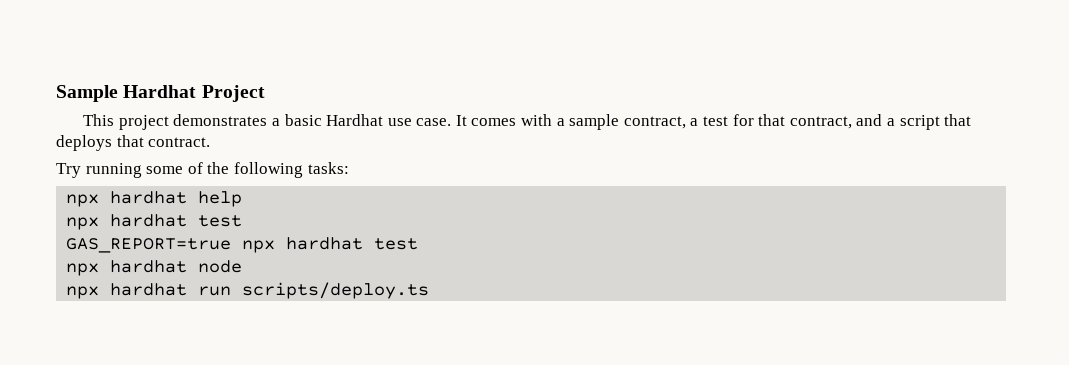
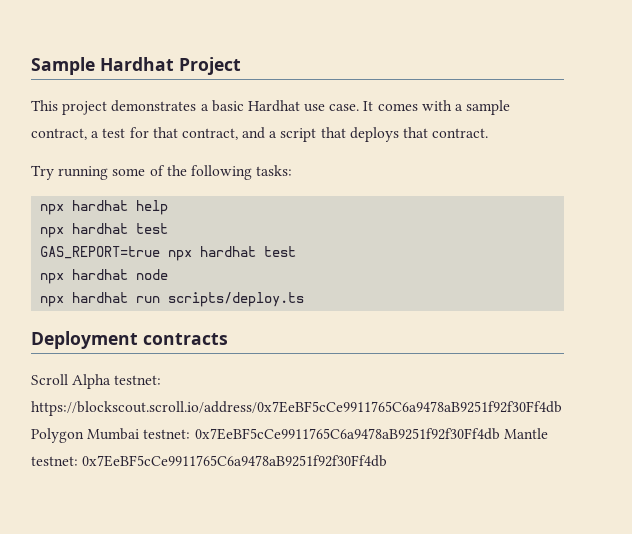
(430, 290) none -> [31,331,228,349] [31,374,162,389] [31,401,562,416] [31,428,548,443] [31,455,388,467] // Deployment contracts // Scroll Alpha testnet: https://blockscout.scroll.io/address/0x7EeBF5cCe9911765C6a9478aB9251f92f30Ff4db Polygon Mumbai testnet: 0x7EeBF5cCe9911765C6a9478aB9251f92f30Ff4db Mantle testnet: 0x7EeBF5cCe9911765C6a9478aB9251f92f30Ff4db

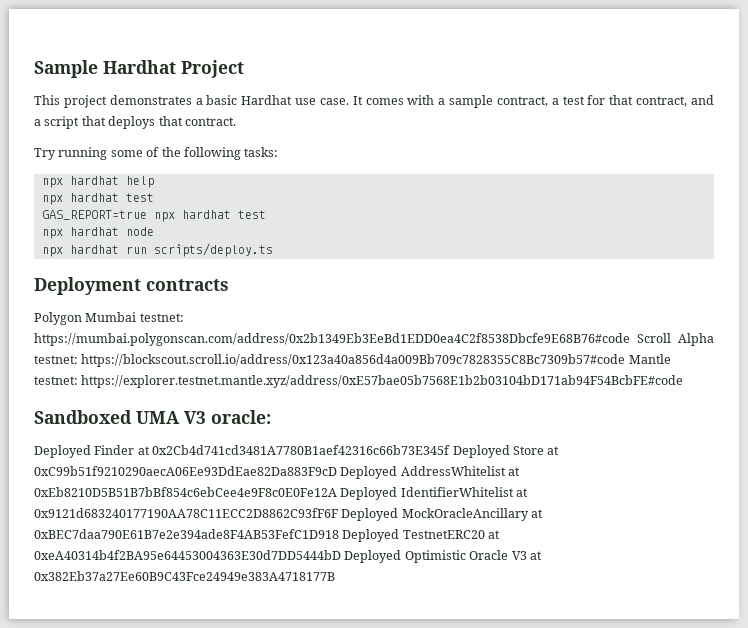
[31,374,162,389] [31,401,562,416] [31,428,548,443] [31,455,388,467] Scroll Alpha testnet: https://blockscout.scroll.io/address/0x7EeBF5cCe9911765C6a9478aB9251f92f30Ff4db Polygon Mumbai testnet: 0x7EeBF5cCe9911765C6a9478aB9251f92f30Ff4db Mantle testnet: 0x7EeBF5cCe9911765C6a9478aB9251f92f30Ff4db -> [34,312,184,325] [34,333,714,346] [34,354,671,367] [34,375,684,388] [34,410,271,424] [34,445,560,458] [34,466,521,479] [34,487,529,500] [34,508,544,521] [34,529,501,542] [34,550,542,563] [34,571,335,581] Polygon Mumbai testnet: https://mumbai.polygonscan.com/address/0x2b1349Eb3EeBd1EDD0ea4C2f8538Dbcfe9E68B76#code Scroll Alpha testnet: https://blockscout.scroll.io/address/0x123a40a856d4a009Bb709c7828355C8Bc7309b57#code Mantle testnet: https://explorer.testnet.mantle.xyz/address/0xE57bae05b7568E1b2b03104bD171ab94F54BcbFE#code // Sandboxed UMA V3 oracle: // Deployed Finder at 0x2Cb4d741cd3481A7780B1aef42316c66b73E345f Deployed Store at 0xC99b51f9210290aecA06Ee93DdEae82Da883F9cD Deployed AddressWhitelist at 0xEb8210D5B51B7bBf854c6ebCee4e9F8c0E0Fe12A Deployed IdentifierWhitelist at 0x9121d683240177190AA78C11ECC2D8862C93fF6F Deployed MockOracleAncillary at 0xBEC7daa790E61B7e2e394ade8F4AB53FefC1D918 Deployed TestnetERC20 at 0xeA40314b4f2BA95e64453004363E30d7DD5444bD Deployed Optimistic Oracle V3 at 0x382Eb37a27Ee60B9C43Fce24949e383A4718177B

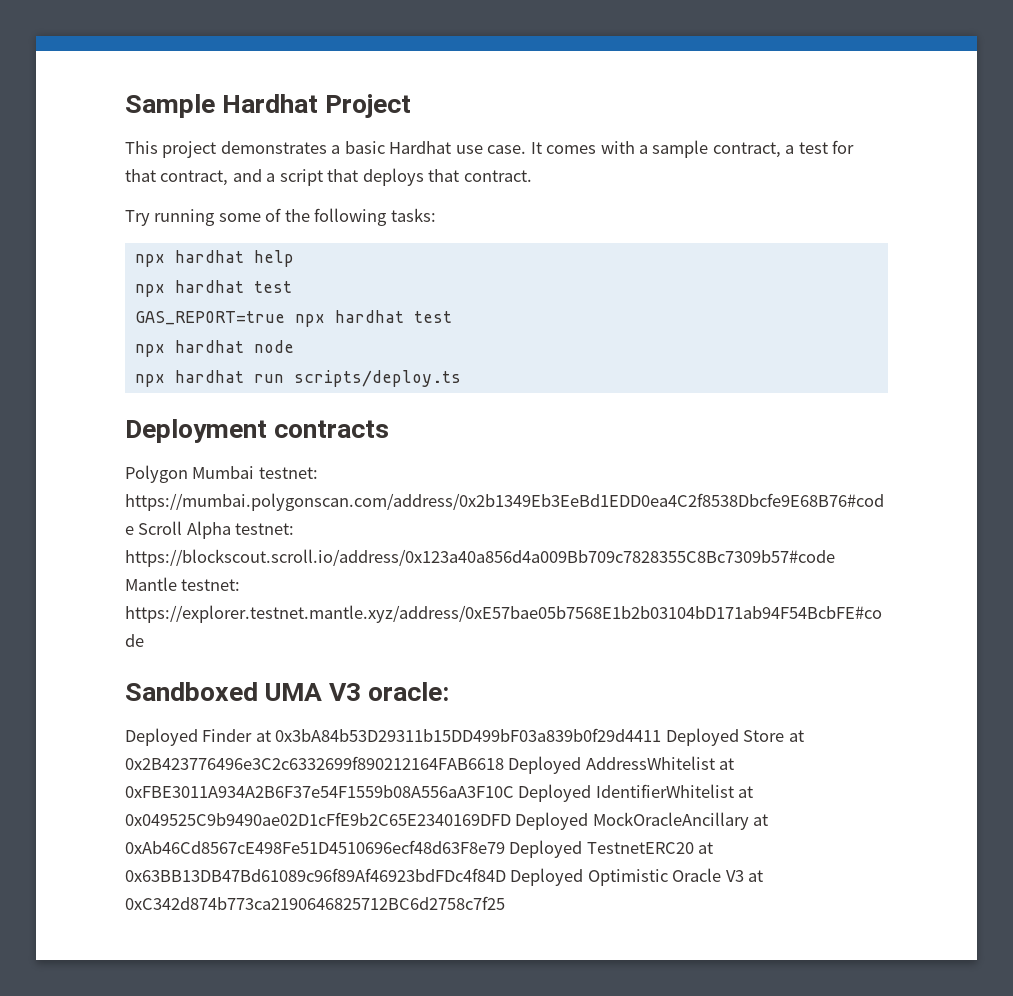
[152,445,451,455] 0x2Cb4d741cd3481A7780B1aef42316c66b73E345f -> [275,728,662,742] 0x3bA84b53D29311b15DD499bF03a839b0f29d4411
[34,466,337,476] 0xC99b51f9210290aecA06Ee93DdEae82Da883F9cD -> [125,756,504,770] 0x2B423776496e3C2c6332699f890212164FAB6618
[34,487,337,497] 0xEb8210D5B51B7bBf854c6ebCee4e9F8c0E0Fe12A -> [125,785,514,798] 0xFBE3011A934A2B6F37e54F1559b08A556aA3F10C
[34,508,338,518] 0x9121d683240177190AA78C11ECC2D8862C93fF6F -> [125,812,511,826] 0x049525C9b9490ae02D1cFfE9b2C65E2340169DFD
[34,529,339,539] 0xBEC7daa790E61B7e2e394ade8F4AB53FefC1D918 -> [125,840,505,854] 0xAb46Cd8567cE498Fe51D4510696ecf48d63F8e79
[34,550,341,560] 0xeA40314b4f2BA95e64453004363E30d7DD5444bD -> [125,868,506,882] 0x63BB13DB47Bd61089c96f89Af46923bdFDc4f84D
[34,571,335,581] 0x382Eb37a27Ee60B9C43Fce24949e383A4718177B -> [125,896,505,910] 0xC342d874b773ca2190646825712BC6d2758c7f25

